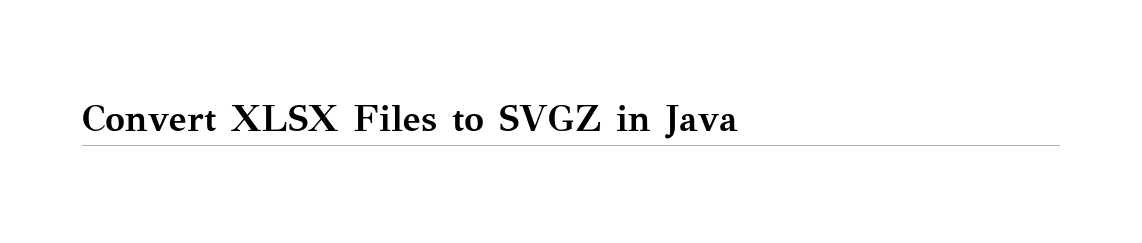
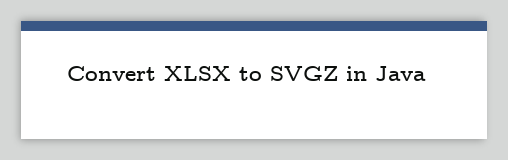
[352,105,437,132] Files -> (231, 73) none

